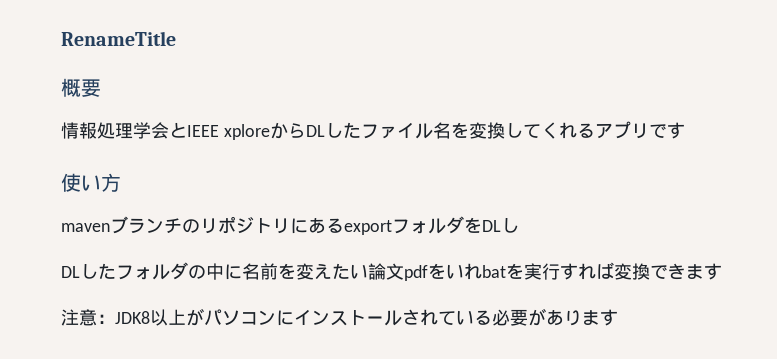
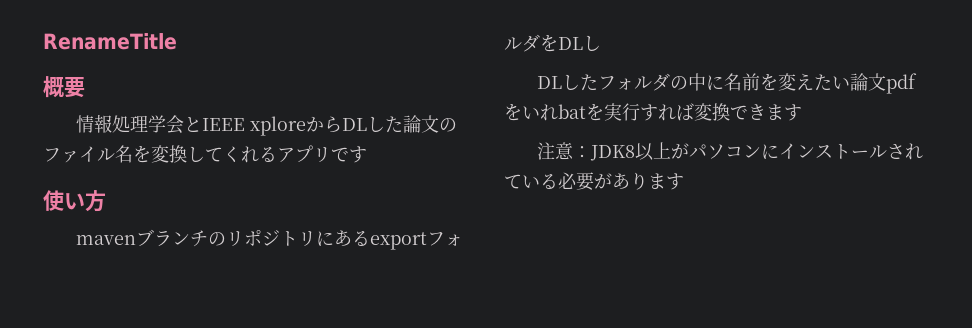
(361, 130) none -> [403,115,458,133] 論文の

